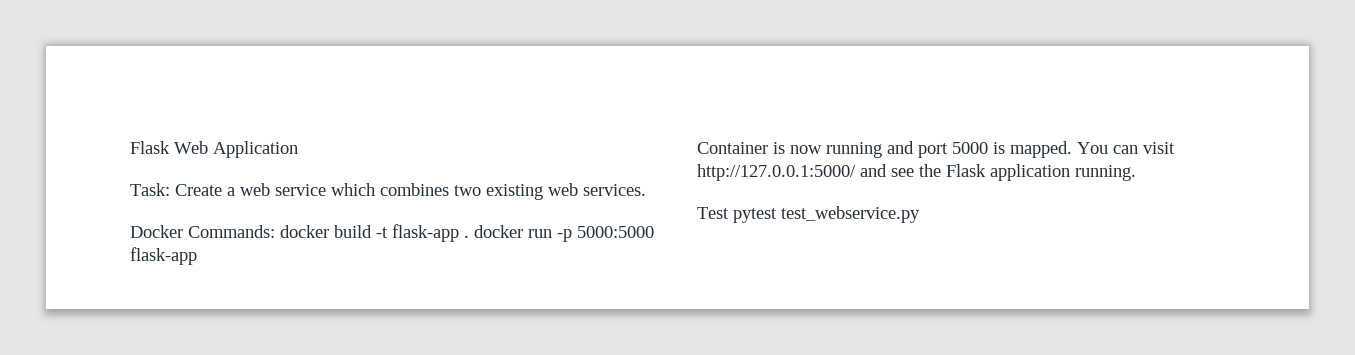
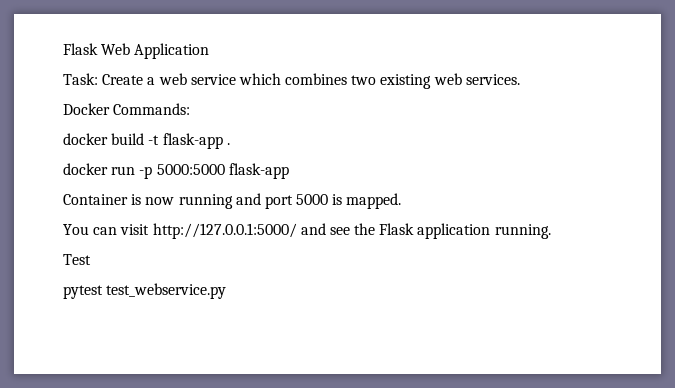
(275, 231) none -> (191, 109) //
(469, 236) none -> (230, 144) //
(1072, 149) none -> (402, 201) //
(729, 213) none -> (91, 259) //

